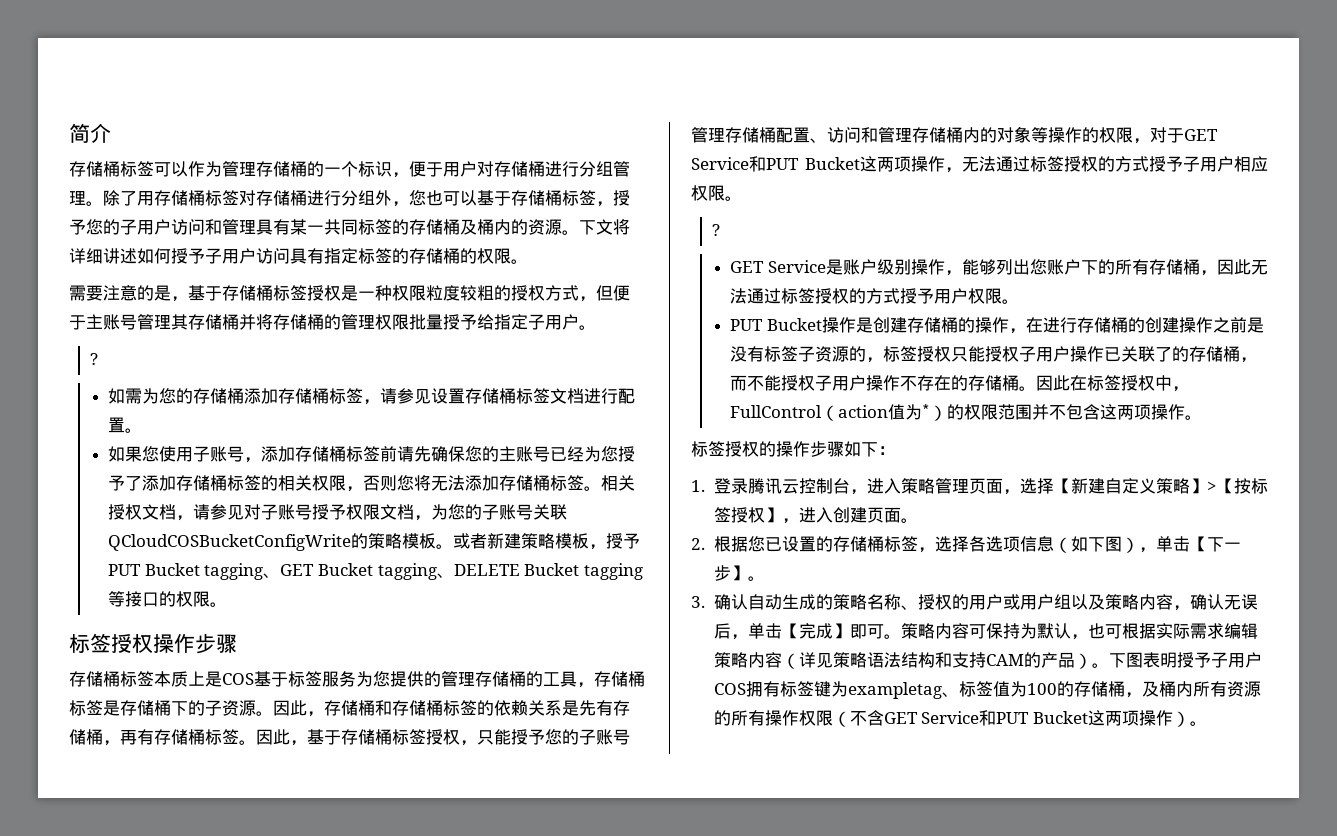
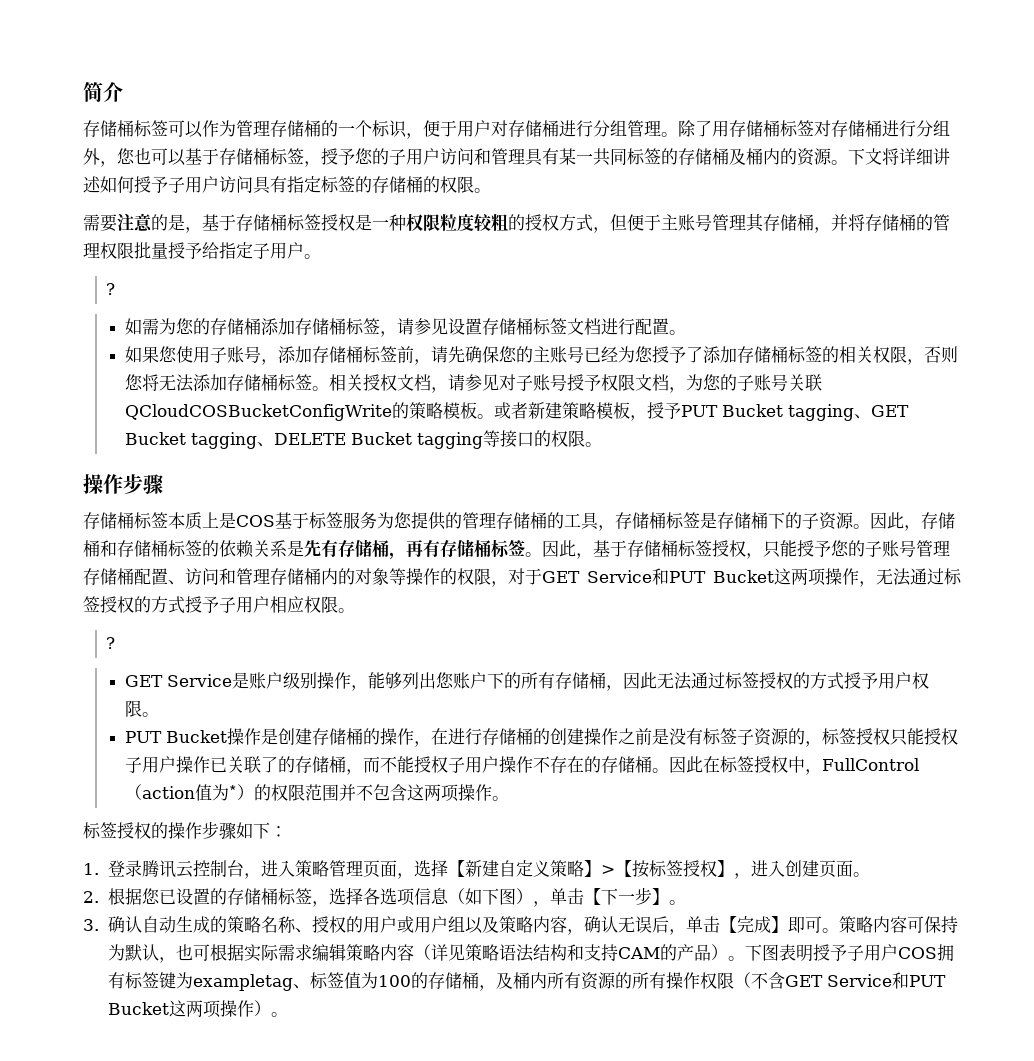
(239, 322) none -> [814,227,831,233] ，
(398, 454) none -> [414,359,432,365] ，
[69,633,153,654] 标签授权 -> (603, 444) none

